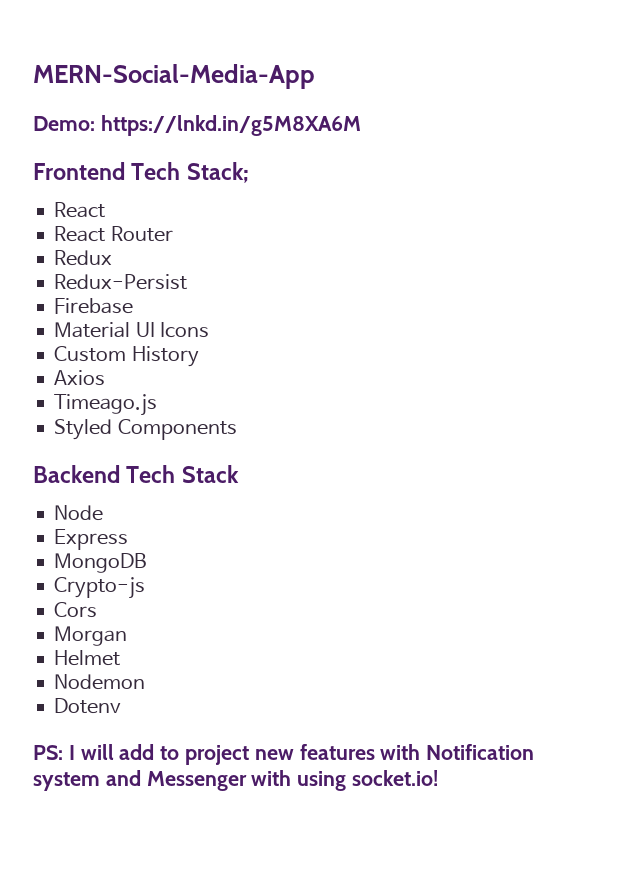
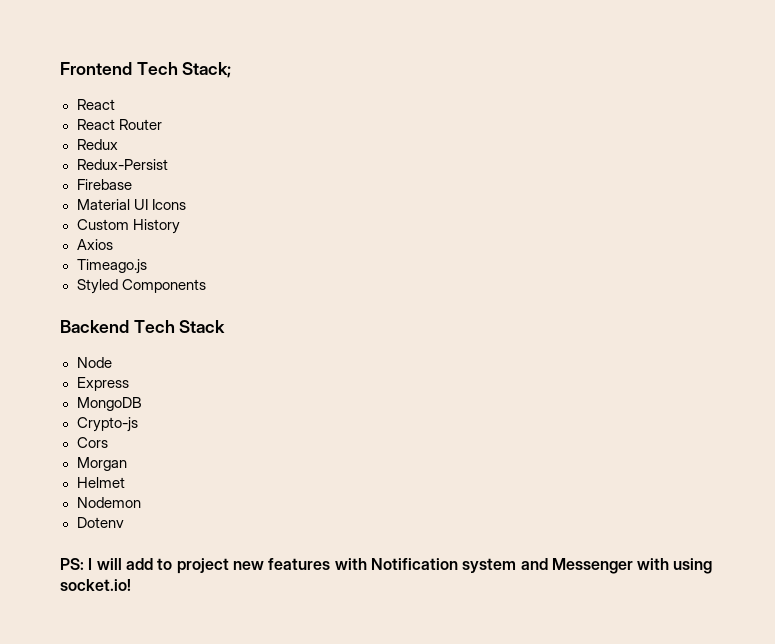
[33,64,315,89] [33,115,361,136] MERN-Social-Media-App // Demo: https://lnkd.in/g5M8XA6M // -> (60, 68) none

